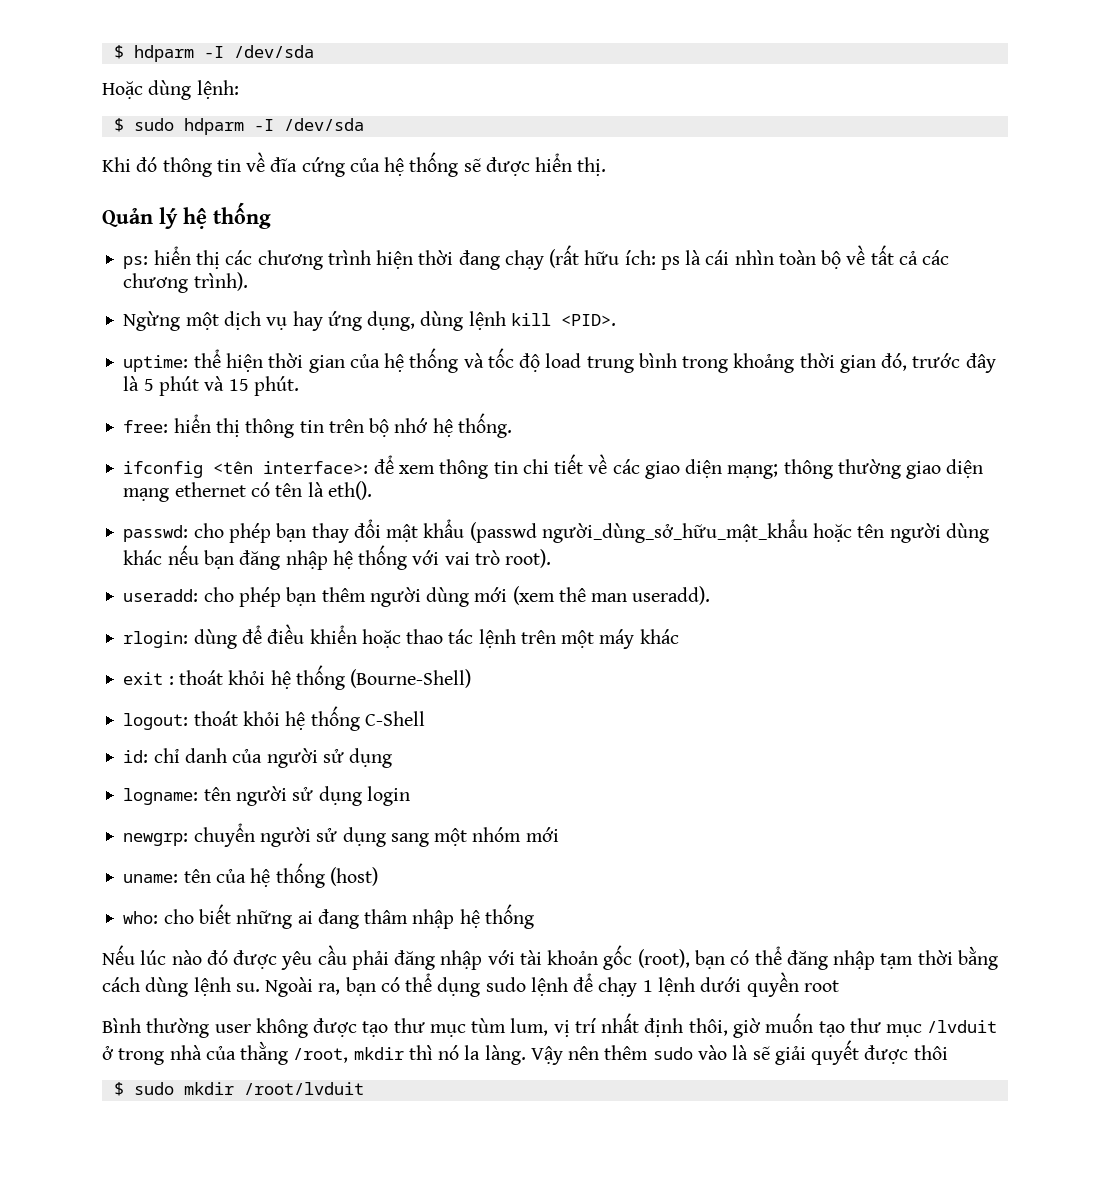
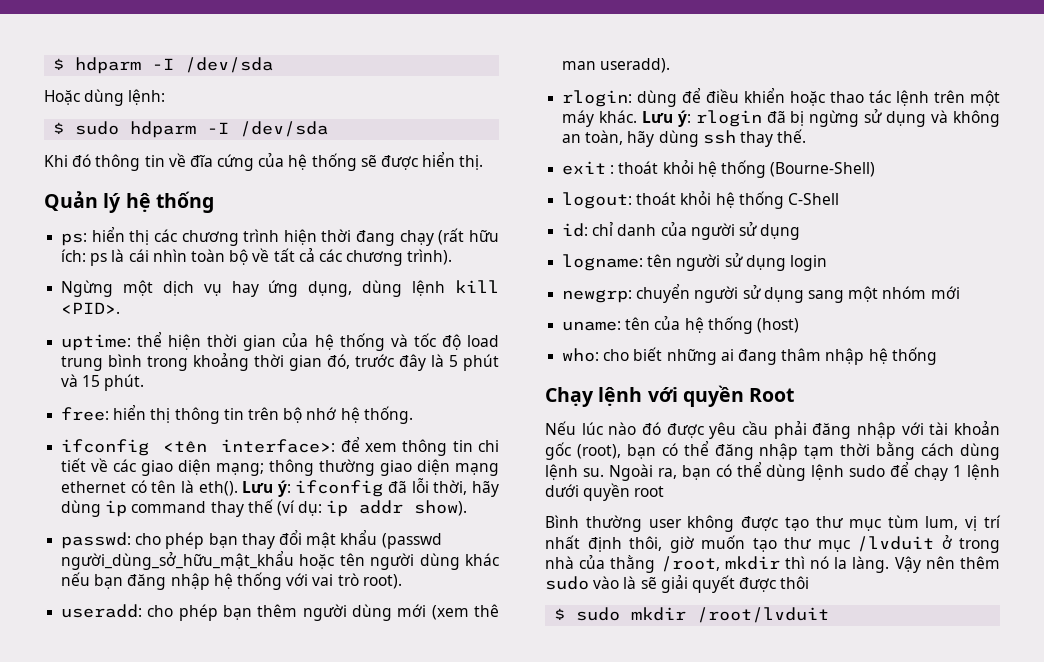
(372, 490) none -> [242,478,499,497] [61,499,468,517] Lưu ý: ifconfig đã lỗi thời, hãy dùng ip command thay thế (ví dụ: ip addr show).
[639,629,679,644] khác -> [598,109,1000,127] [562,129,807,147] khác. Lưu ý: rlogin đã bị ngừng sử dụng và không an toàn, hãy dùng ssh thay thế.
(534, 916) none -> [545,385,795,407] // Chạy lệnh với quyền Root
[437,977,568,997] dụng sudo lệnh -> [766,464,886,481] dùng lệnh sudo

